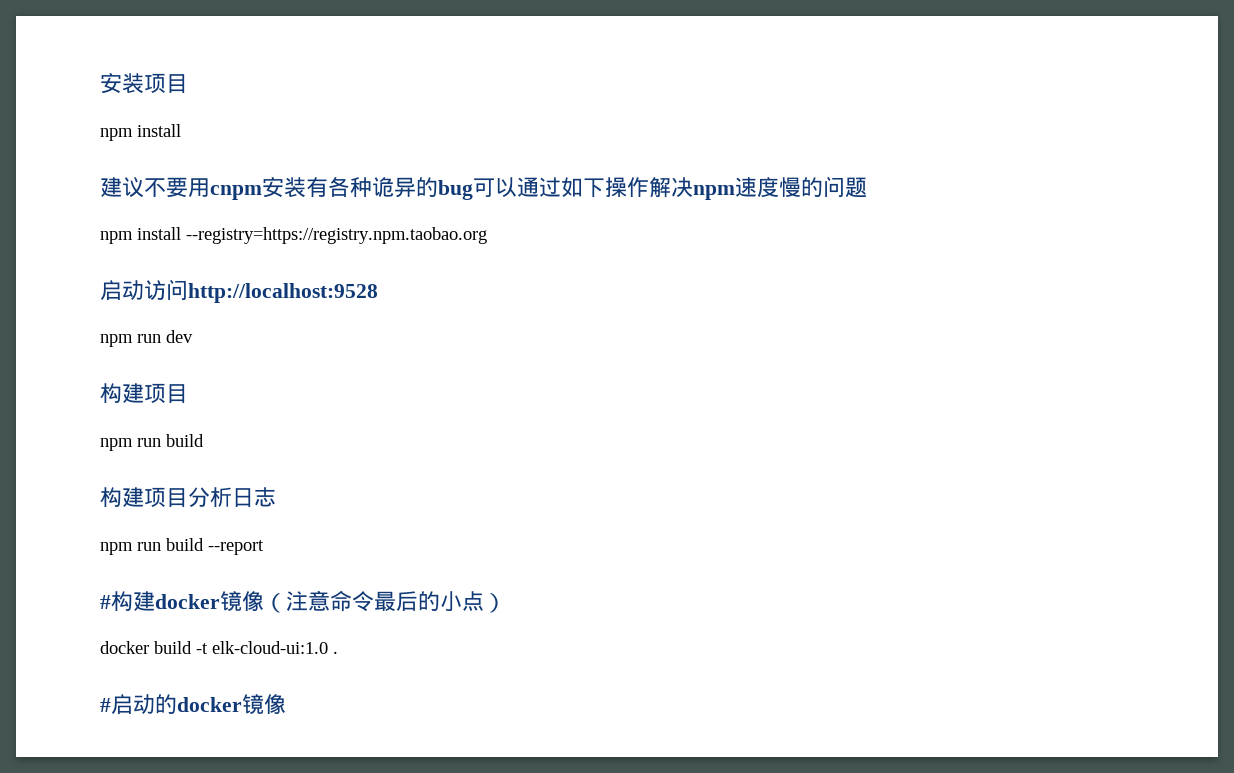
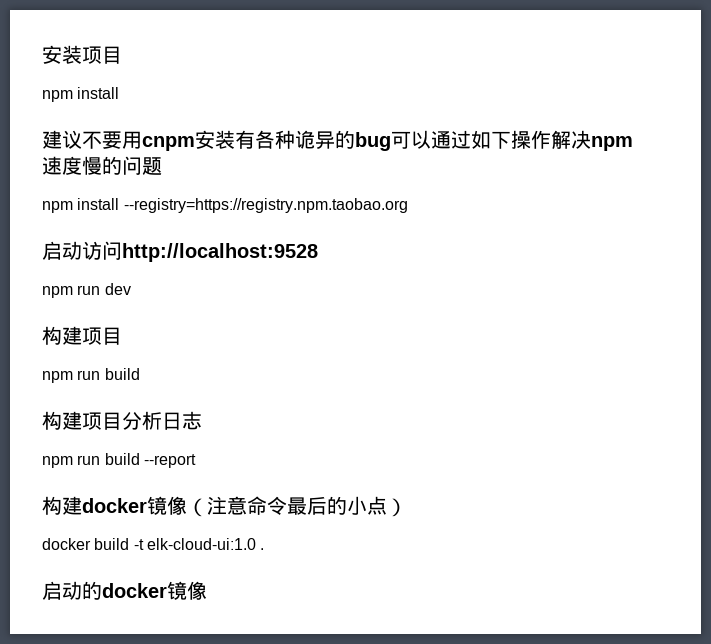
[100,595,111,609] # -> (196, 461) none
[100,698,111,712] # -> (265, 549) none

